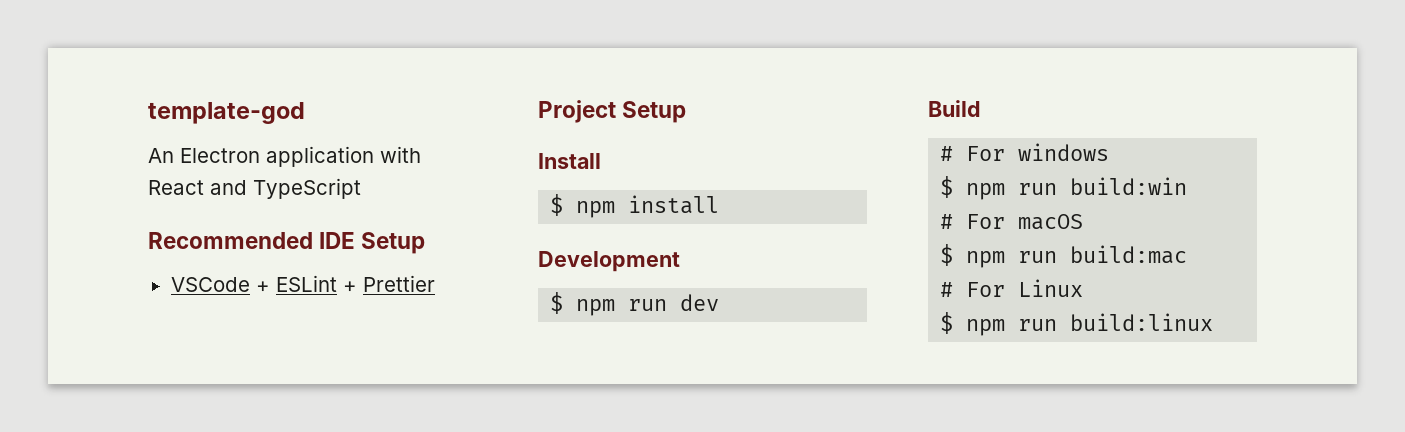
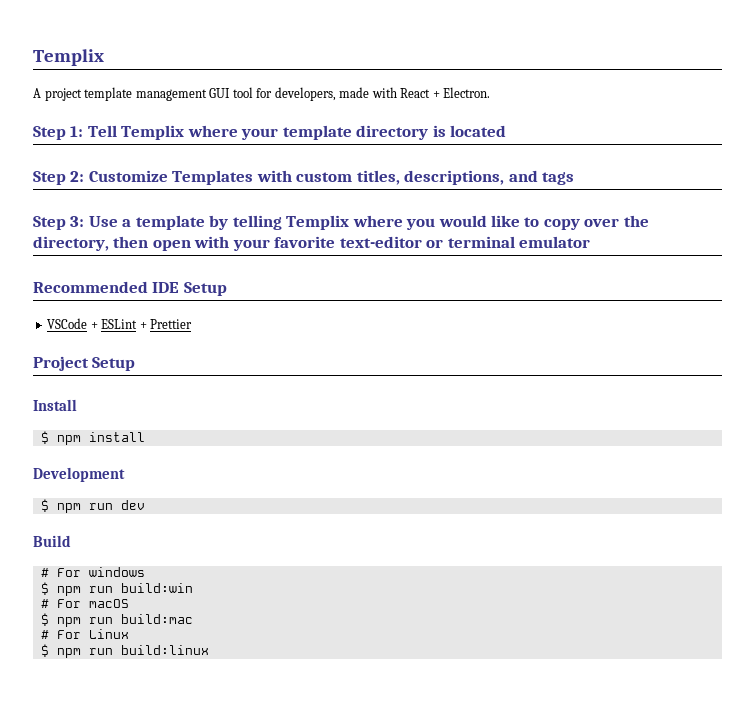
[148,102,305,124] [148,146,421,167] [148,178,361,199] template-god // An Electron application with React and TypeScript -> [33,49,104,66] [33,87,491,101] [33,125,507,140] [33,170,575,185] [33,215,649,230] [33,236,591,251] Templix // A project template management GUI tool for developers, made with React + Electron. // Step 1: Tell Templix where your template directory is located // Step 2: Customize Templates with custom titles, descriptions, and tags // Step 3: Use a template by telling Templix where you would like to copy over the directory, then open with your favorite text-editor or terminal emulator

